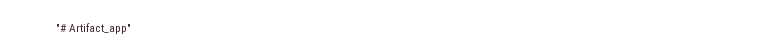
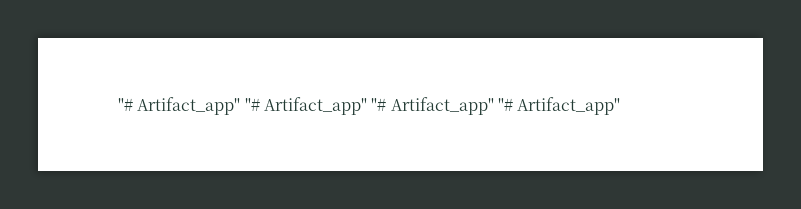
[56,23,132,34] "# Artifact_app" -> [118,97,621,115] "# Artifact_app" "# Artifact_app" "# Artifact_app" "# Artifact_app"

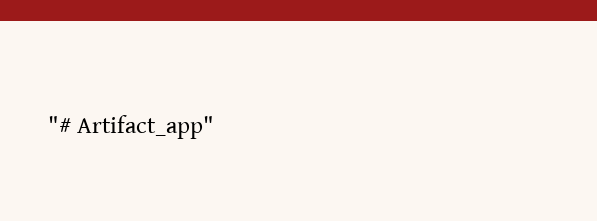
[118,97,621,115] "# Artifact_app" "# Artifact_app" "# Artifact_app" "# Artifact_app" -> [48,115,215,139] "# Artifact_app"

